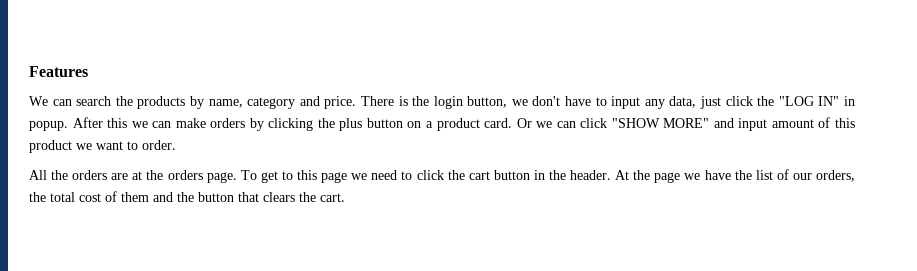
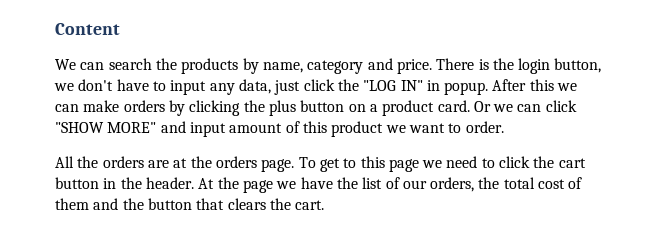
[29,66,88,77] Features -> [55,23,120,35] Content

